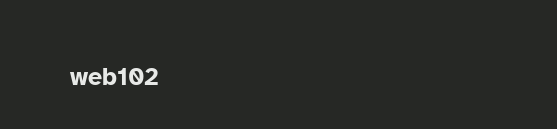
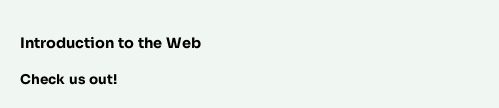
[70,68,159,85] web102 -> [20,36,201,49] [20,73,118,85] Introduction to the Web // Check us out!

